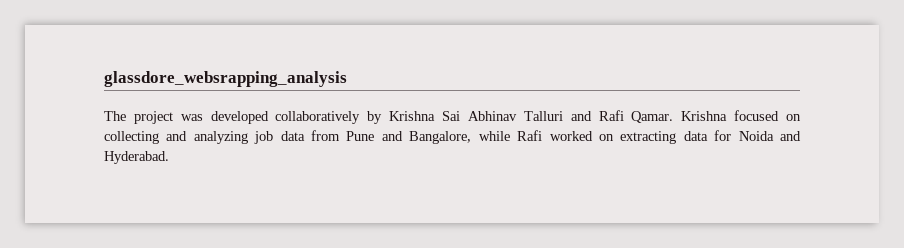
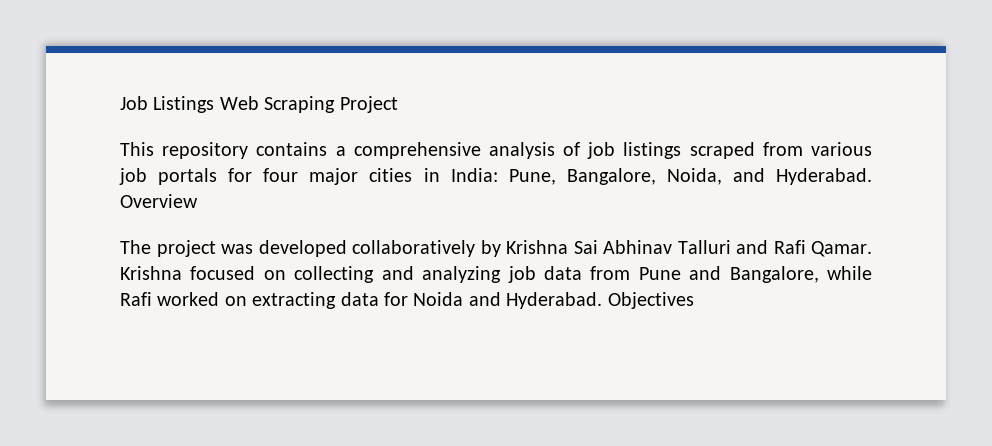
[104,71,347,87] glassdore_websrapping_analysis -> [120,96,398,113] [120,142,872,159] [119,168,873,185] [120,194,198,208] Job Listings Web Scraping Project // This repository contains a comprehensive analysis of job listings scraped from various job portals for four major cities in India: Pune, Bangalore, Noida, and Hyderabad. Overview
(169, 157) none -> [607,292,694,309] Objectives

